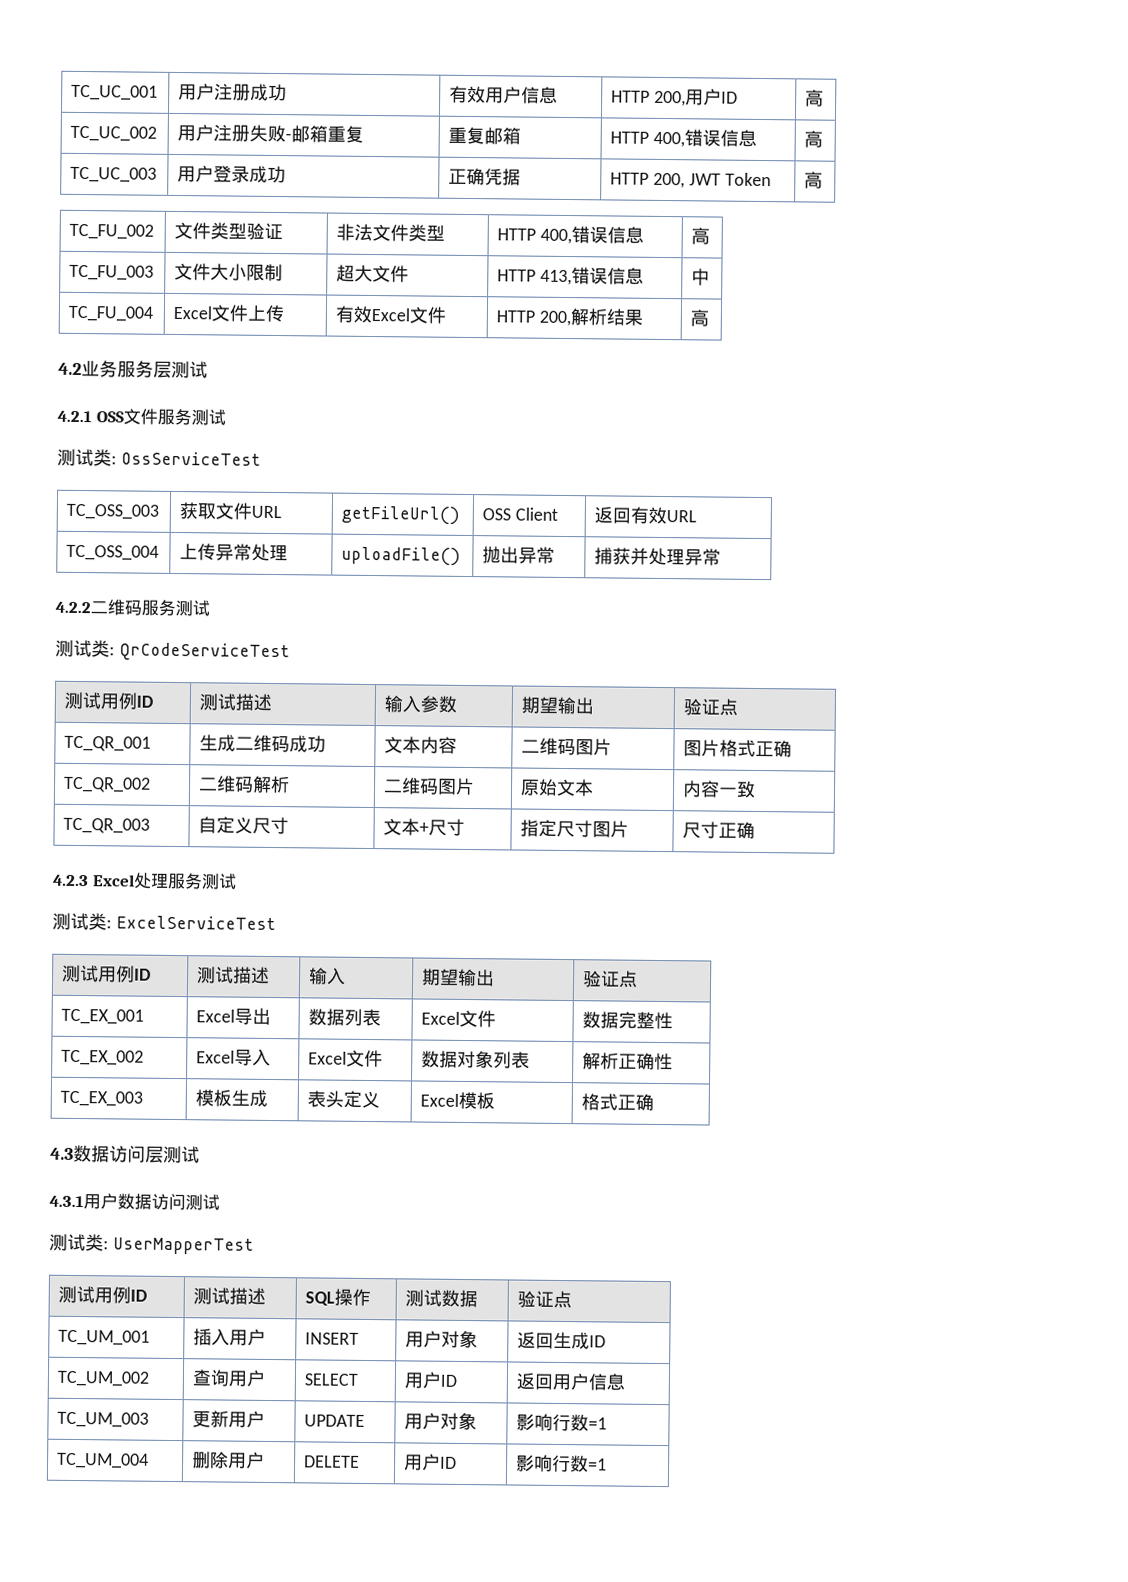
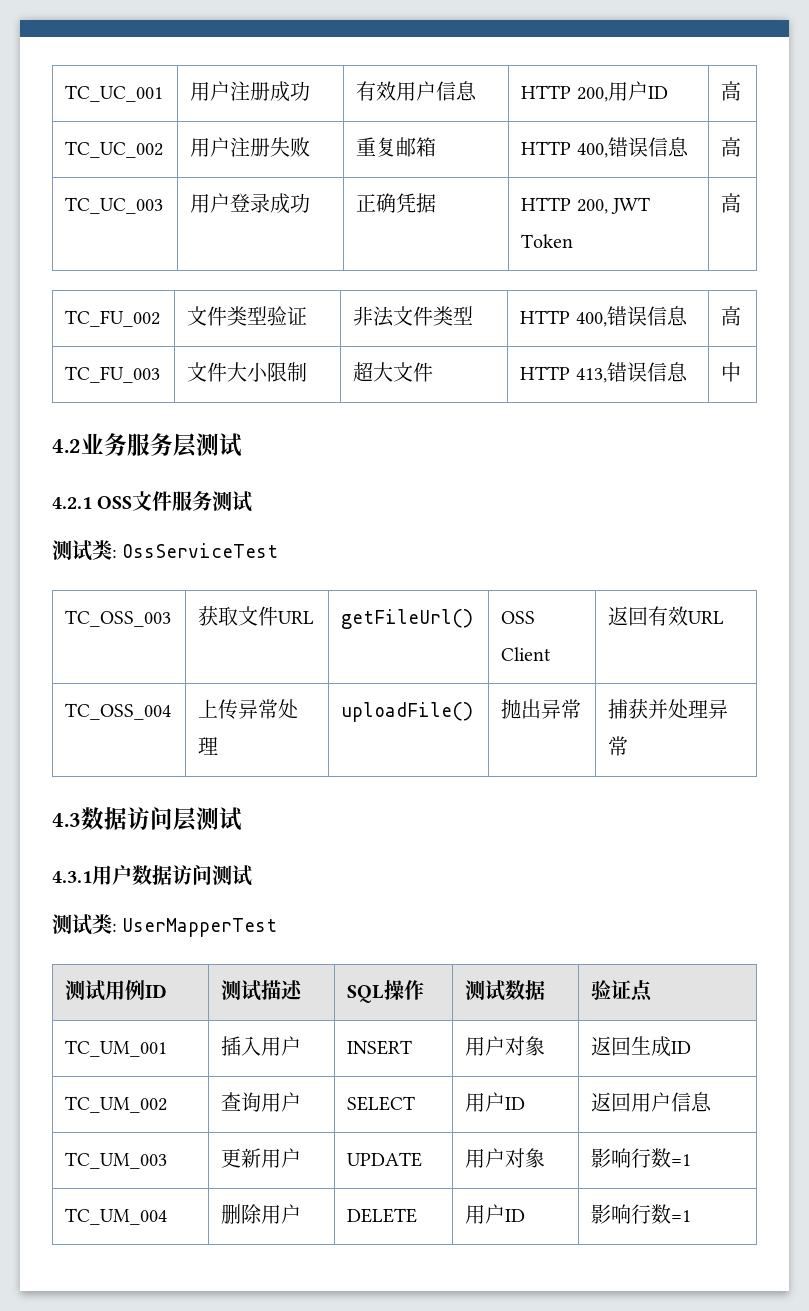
[285,125,365,143] -邮箱重复 -> (311, 147) none
[68,305,154,322] [173,304,285,323] [335,305,447,324] [496,308,644,327] [690,309,710,327] // TC_FU_004 | Excel文件上传 | 有效Excel文件 | HTTP 200,解析结果 | 高 -> (742, 372) none
[55,599,210,617] [55,639,290,663] [64,691,154,710] [199,693,273,711] [384,695,458,713] [521,696,595,715] [683,698,739,716] [64,735,152,752] [199,734,327,753] [384,736,458,754] [521,737,613,756] [683,739,793,758] [63,776,152,793] [198,775,291,794] [383,777,476,796] [520,778,595,797] [682,780,757,798] [63,817,151,834] [198,816,290,835] [383,818,466,836] [520,819,630,838] [682,821,756,839] [52,872,237,890] [52,912,276,931] [62,964,152,983] [197,966,271,984] [308,967,347,985] [421,968,496,987] [582,970,639,988] [61,1008,145,1025] [196,1007,272,1026] [308,1008,382,1027] [421,1009,497,1028] [582,1011,674,1030] [61,1049,145,1066] [196,1048,272,1066] [308,1049,384,1068] [421,1050,531,1069] [582,1052,674,1071] [60,1090,144,1107] [195,1089,269,1107] [307,1090,381,1109] [420,1091,496,1110] [581,1093,655,1111] // 4.2.2二维码服务测试 // 测试类: QrCodeServiceTest // 测试用例ID | 测试描述 | 输入参数 | 期望输出 | 验证点 // TC_QR_001 | 生成二维码成功 | 文本内容 | 二维码图片 | 图片格式正确 // TC_QR_002 | 二维码解析 | 二维码图片 | 原始文本 | 内容一致 // TC_QR_003 | 自定义尺寸 | 文本+尺寸 | 指定尺寸图片 | 尺寸正确 // 4.2.3 Excel处理服务测试 // 测试类: ExcelServiceTest // 测试用例ID | 测试描述 | 输入 | 期望输出 | 验证点 // TC_EX_001 | Excel导出 | 数据列表 | Excel文件 | 数据完整性 // TC_EX_002 | Excel导入 | Excel文件 | 数据对象列表 | 解析正确性 // TC_EX_003 | 模板生成 | 表头定义 | Excel模板 | 格式正确 -> (629, 746) none

